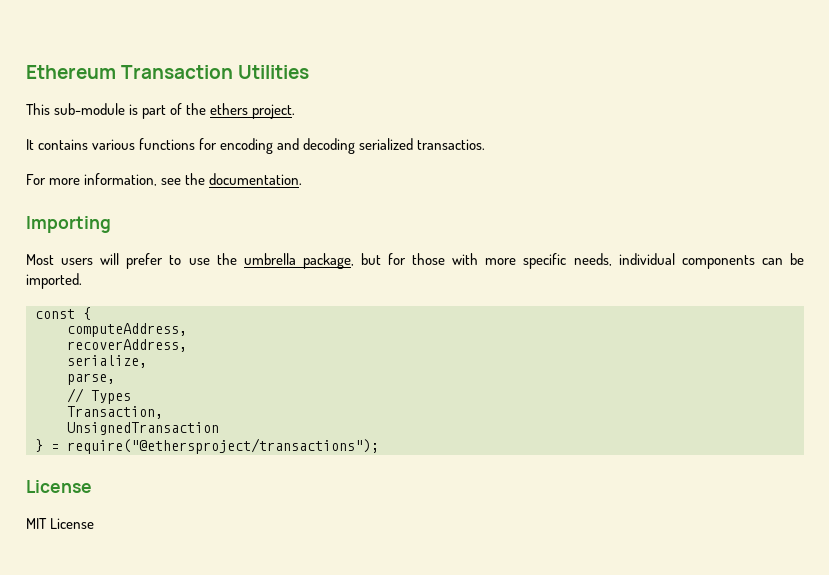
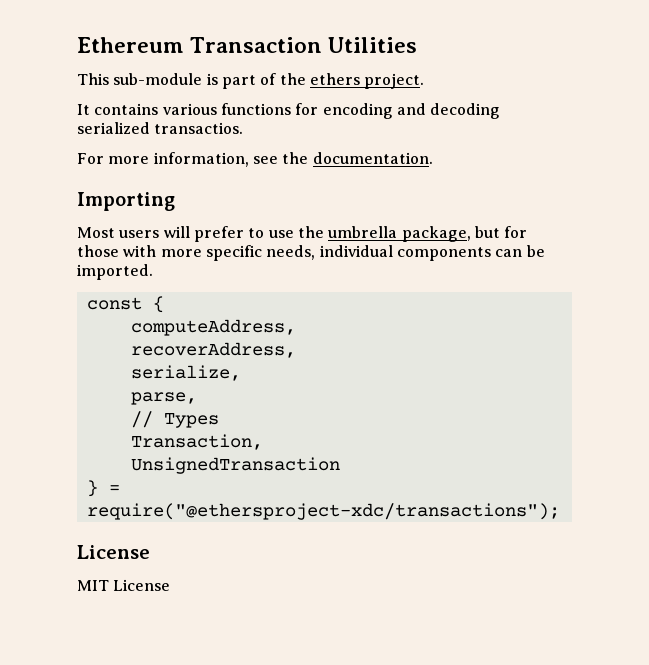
[67,438,379,454] require("@ethersproject/transactions"); -> [86,503,560,520] require("@ethersproject-xdc/transactions");

